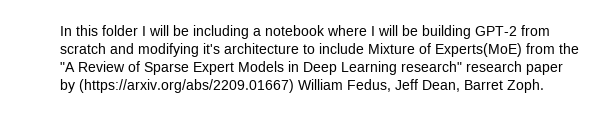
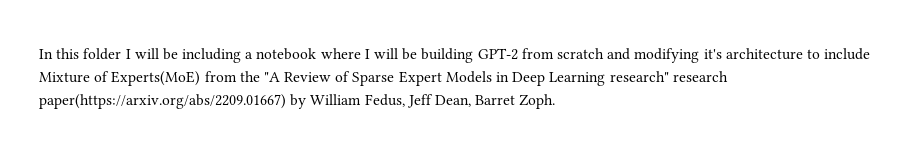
[526,63,563,75] [60,79,294,93] paper by (https://arxiv.org/abs/2209.01667) -> [39,94,307,109] paper(https://arxiv.org/abs/2209.01667) by

